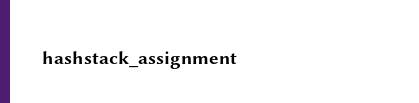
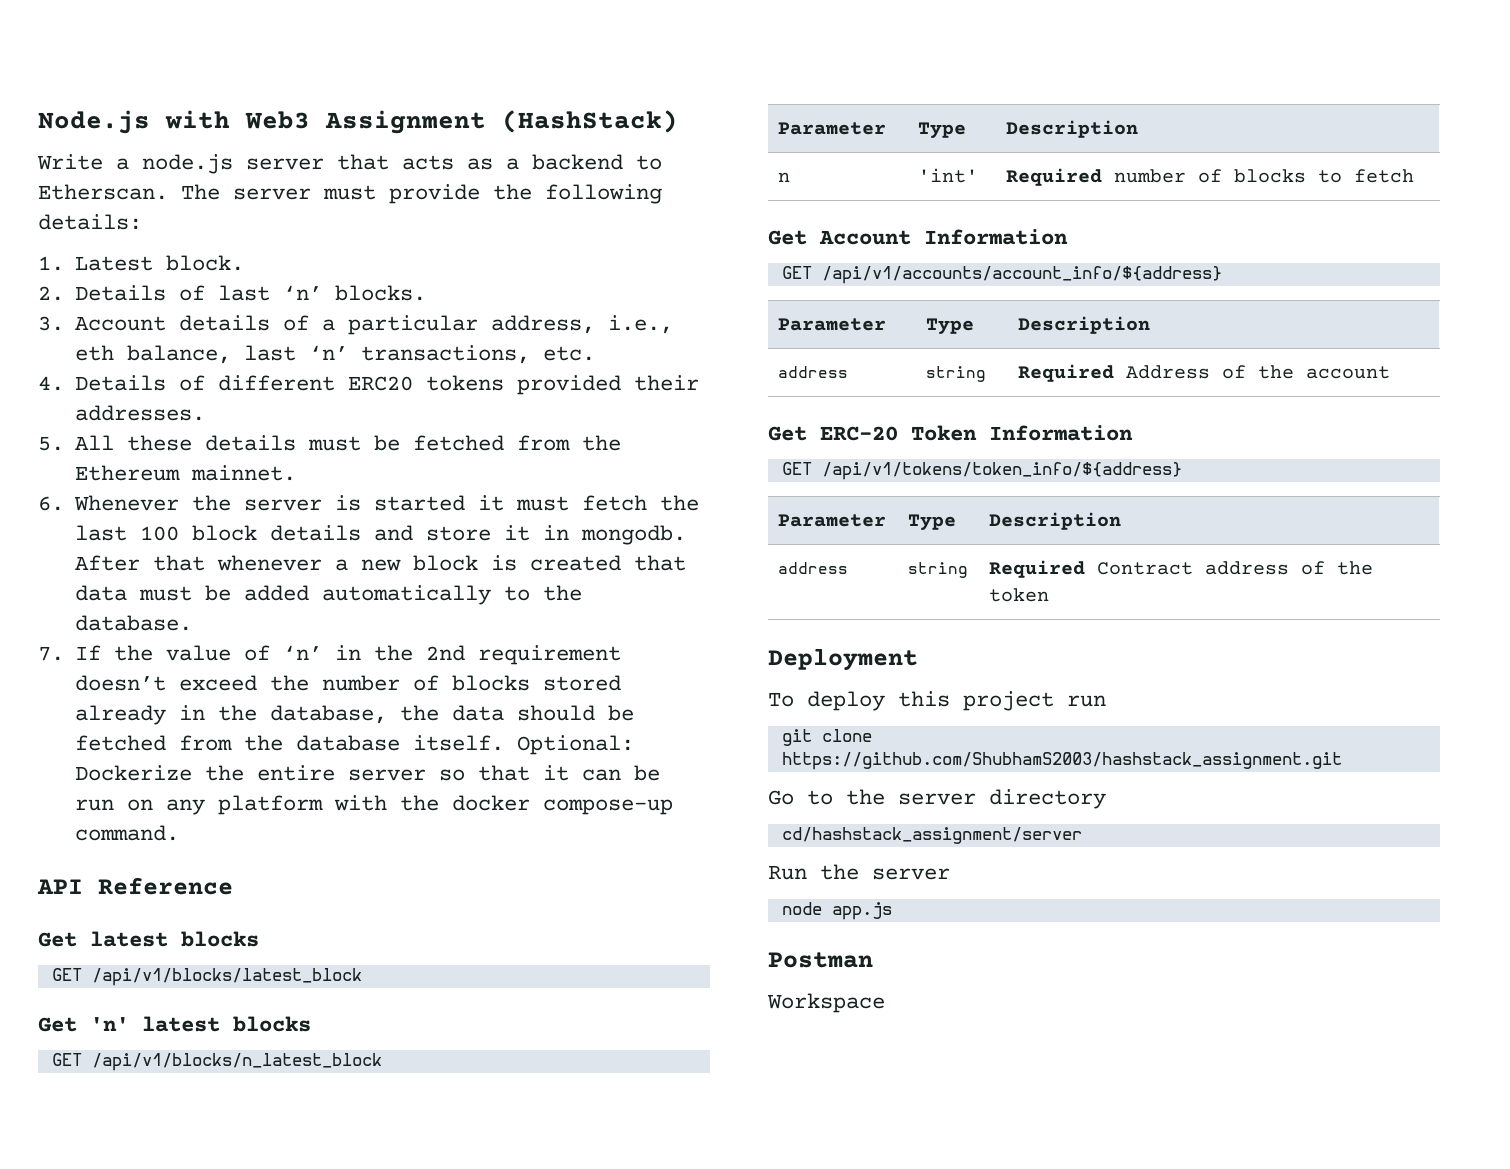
[42,51,237,69] hashstack_assignment -> [38,110,678,134] [37,154,662,174] [38,184,662,204] [38,214,142,230] [38,255,245,271] [38,285,427,301] [38,315,674,335] [75,345,596,364] [38,375,700,395] [75,405,206,421] [38,435,622,451] [75,465,297,481] [38,495,700,511] [75,525,687,545] [75,555,687,571] [75,585,583,605] [75,615,193,631] [38,645,622,665] [75,675,622,691] [75,705,635,725] [75,735,635,755] [75,765,661,781] [75,795,674,815] [75,825,180,841] [37,877,233,895] [38,931,259,947] [51,968,362,986] [38,1016,311,1032] [51,1053,382,1071] [777,122,886,135] [917,122,966,139] [1005,120,1138,138] [777,172,790,182] [917,168,978,183] [1005,168,1414,186] [768,229,1068,245] [781,266,1222,284] [777,318,886,331] [925,318,974,335] [1017,316,1150,334] [777,366,848,378] [925,366,986,382] [1017,364,1390,382] [768,425,1133,441] [781,462,1182,480] [777,514,886,527] [907,514,956,531] [988,512,1121,530] [777,562,848,574] [907,562,968,578] [988,560,1373,578] [988,588,1049,602] [768,648,918,671] [768,691,1106,711] [781,729,872,746] [781,752,1342,770] [768,789,1106,809] [781,827,1082,844] [768,864,950,880] [781,902,892,920] [768,952,873,968] [767,993,885,1013] Node.js with Web3 Assignment (HashStack) // Write a node.js server that acts as a backend to Etherscan. The server must provide the following details: // 1. Latest block. // 2. Details of last ‘n’ blocks. // 3. Account details of a particular address, i.e., eth balance, last ‘n’ transactions, etc. // 4. Details of different ERC20 tokens provided their addresses. // 5. All these details must be fetched from the Ethereum mainnet. // 6. Whenever the server is started it must fetch the last 100 block details and store it in mongodb. After that whenever a new block is created that data must be added automatically to the database. // 7. If the value of ‘n’ in the 2nd requirement doesn’t exceed the number of blocks stored already in the database, the data should be fetched from the database itself. Optional: Dockerize the entire server so that it can be run on any platform with the docker compose-up command. // API Reference // Get latest blocks // GET /api/v1/blocks/latest_block // Get 'n' latest blocks // GET /api/v1/blocks/n_latest_block // Parameter | Type | Description // n | 'int' | Required number of blocks to fetch // Get Account Information // GET /api/v1/accounts/account_info/${address} // Parameter | Type | Description // address | string | Required Address of the account // Get ERC-20 Token Information // GET /api/v1/tokens/token_info/${address} // Parameter | Type | Description // address | string | Required Contract address of the token // Deployment // To deploy this project run // git clone https://github.com/ShubhamS2003/hashstack_assignment.git // Go to the server directory // cd/hashstack_assignment/server // Run the server // node app.js // Postman // Workspace

